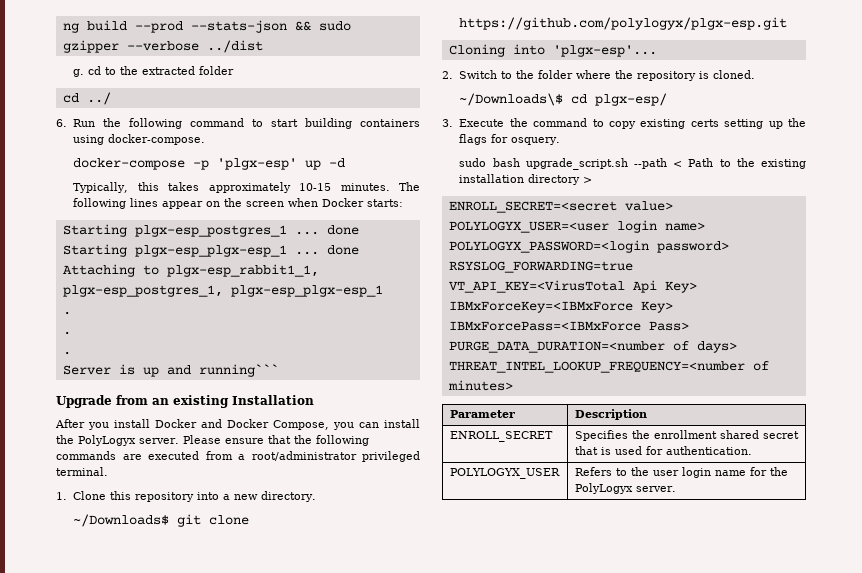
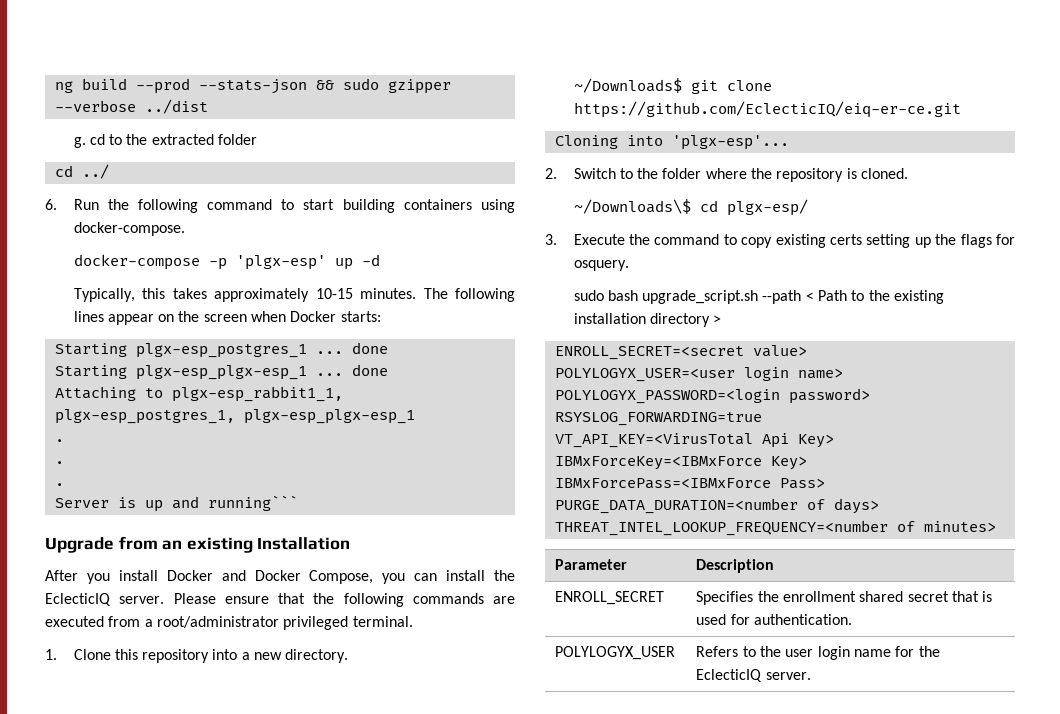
[78,435,136,446] PolyLogyx -> [45,593,111,606] EclecticIQ
[459,17,788,30] https://github.com/polylogyx/plgx-esp.git -> [573,101,961,118] https://github.com/EclecticIQ/eiq-er-ce.git
[574,483,633,494] PolyLogyx -> [696,669,763,682] EclecticIQ

